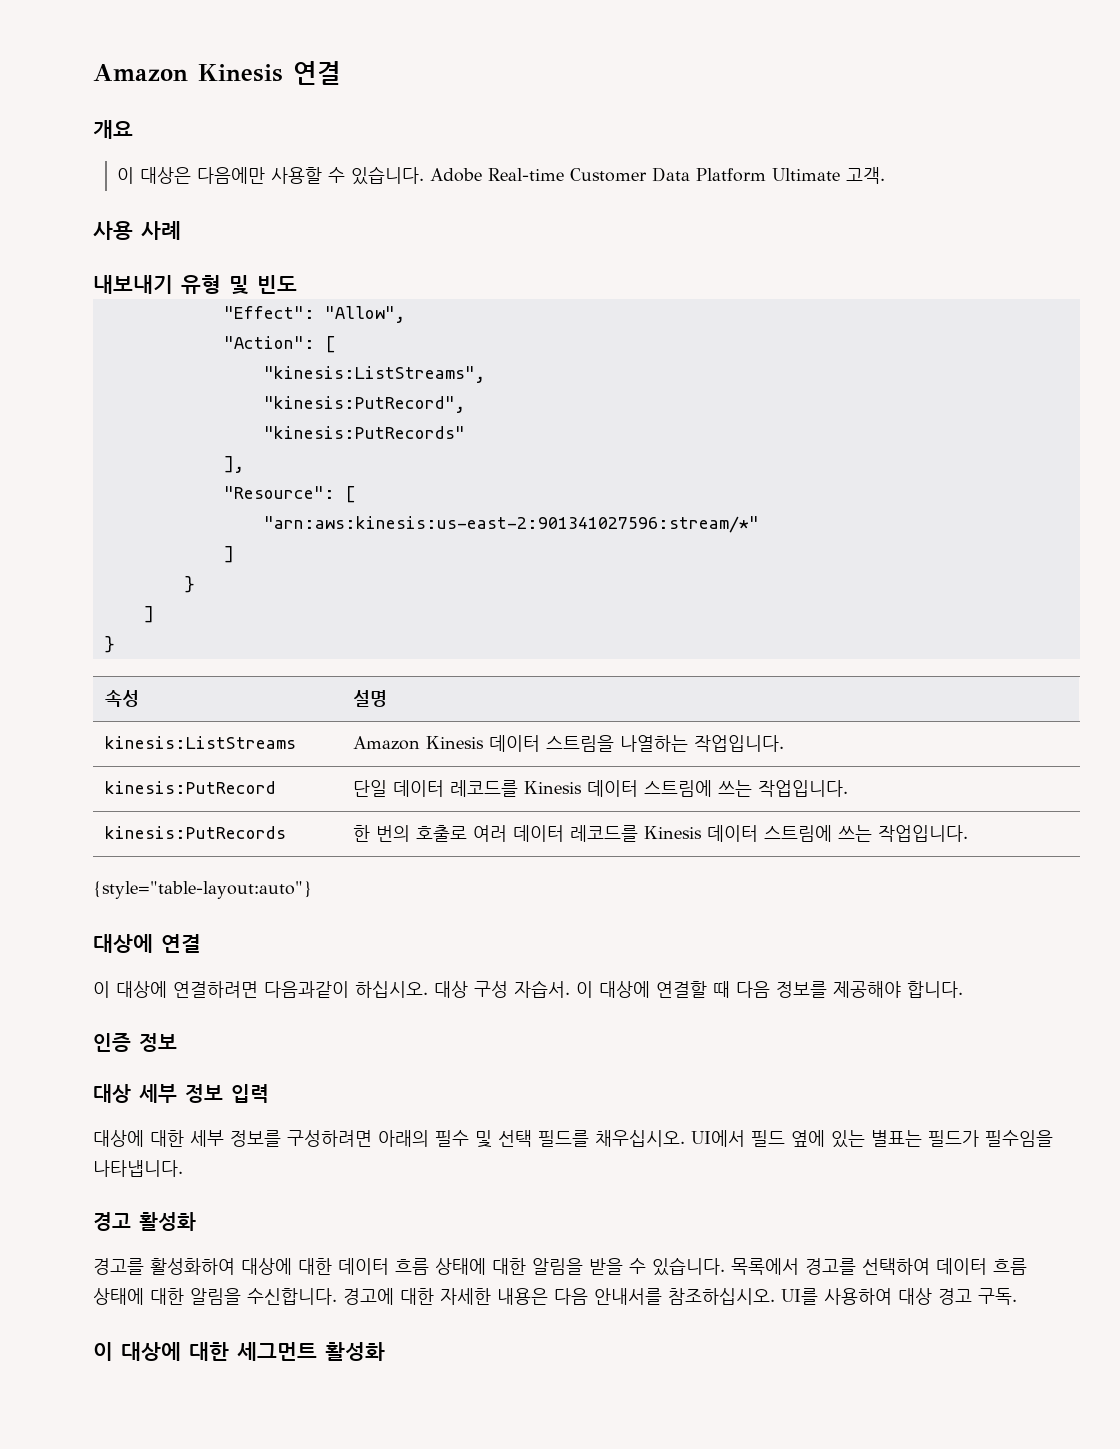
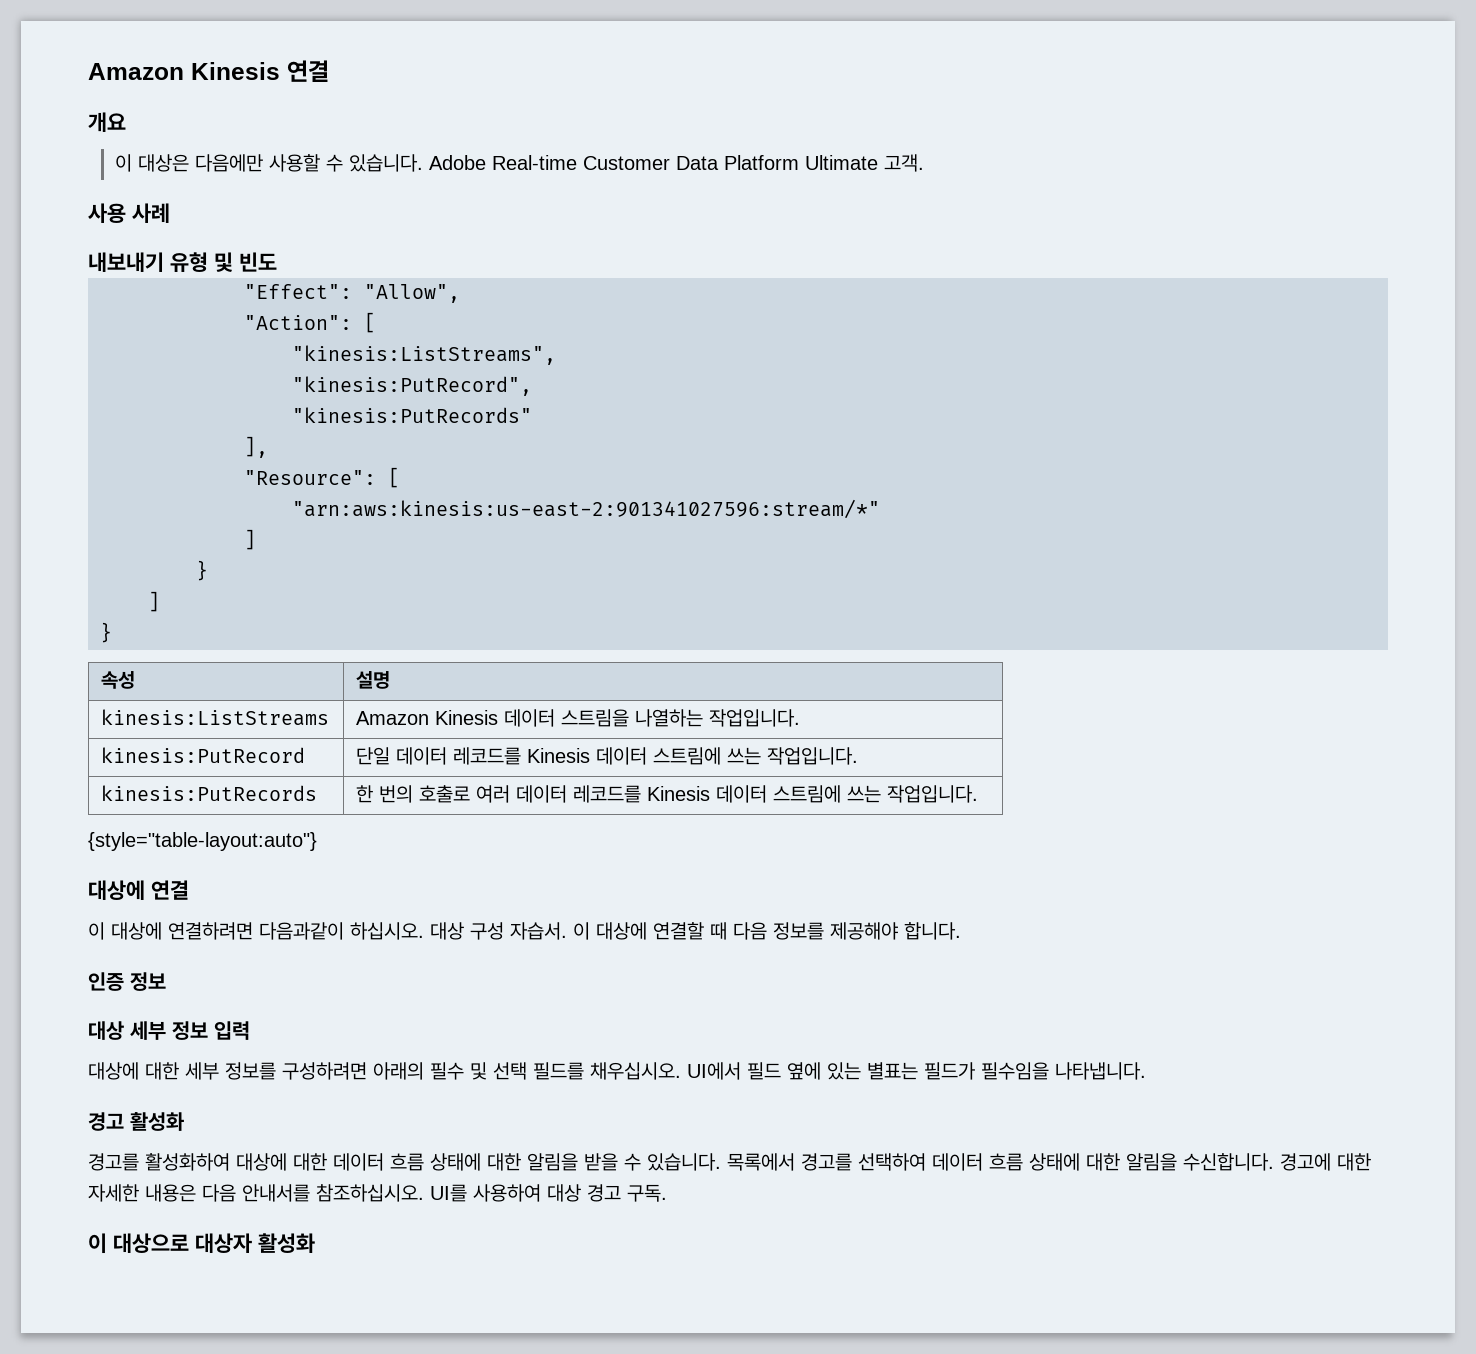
[121,1342,317,1361] 대상에 대한 세그먼트 -> [113,1233,252,1253] 대상으로 대상자

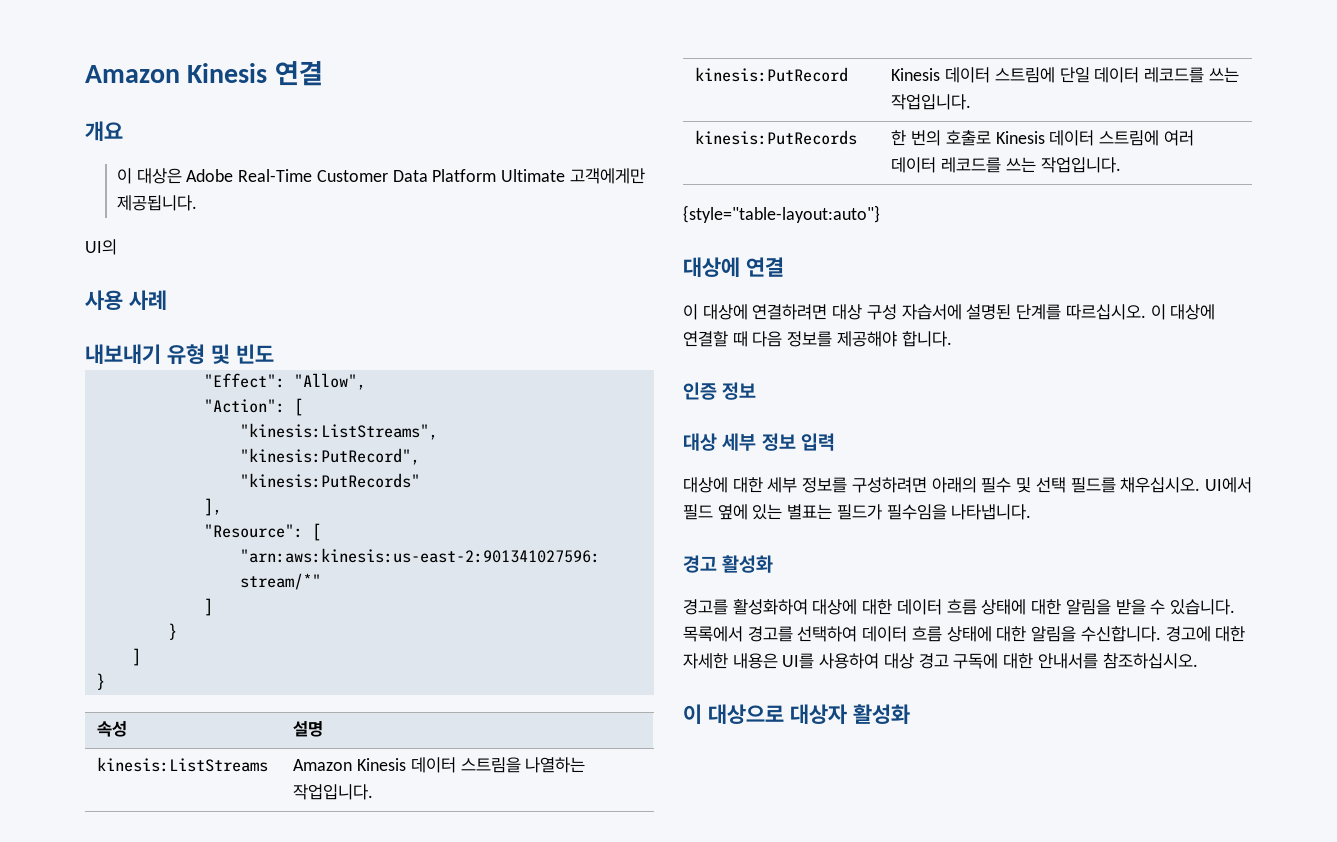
[195,154,578,172] 다음에만 사용할 수 있습니다. Adobe Real-time -> [186,169,313,182] Adobe Real-Time
[884,154,925,172] 고객. -> [569,168,645,184] [117,195,198,211] [85,239,117,255] 고객에게만 제공됩니다. // UI의
[356,747,722,765] 단일 데이터 레코드를 Kinesis 데이터 스트림에 -> [891,67,1204,83] Kinesis 데이터 스트림에 단일 데이터 레코드를
[476,785,842,803] 여러 데이터 레코드를 Kinesis 데이터 스트림에 -> [995,130,1194,146] [891,157,1002,173] Kinesis 데이터 스트림에 여러 데이터 레코드를
[259,922,567,940] 다음과같이 하십시오. 대상 구성 자습서. -> [832,304,1146,320] 대상 구성 자습서에 설명된 단계를 따르십시오.
[202,1184,424,1202] 다음 안내서를 참조하십시오. -> (778, 661) none
[627,1184,667,1202] 구독. -> [953,653,1198,669] 구독에 대한 안내서를 참조하십시오.

